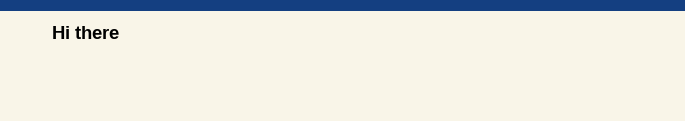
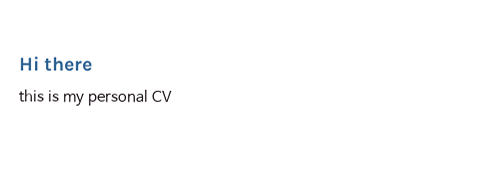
(119, 32) none -> [18,89,172,107] // this is my personal CV

